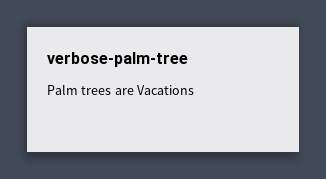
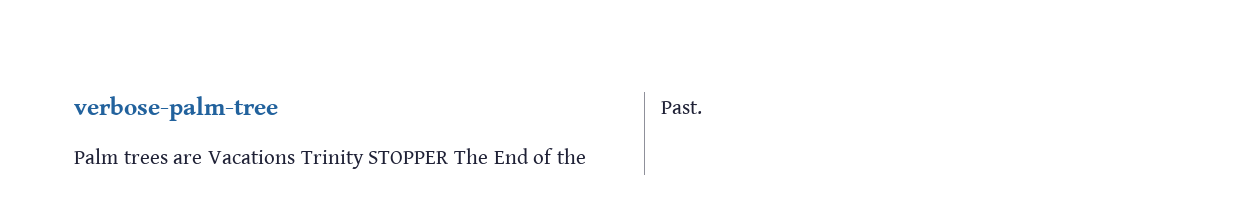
(195, 90) none -> [300,148,587,169] [661,101,702,114] Trinity STOPPER The End of the Past.

